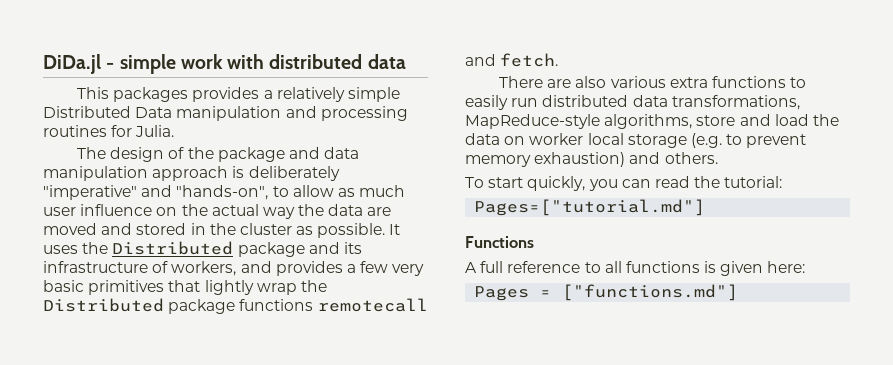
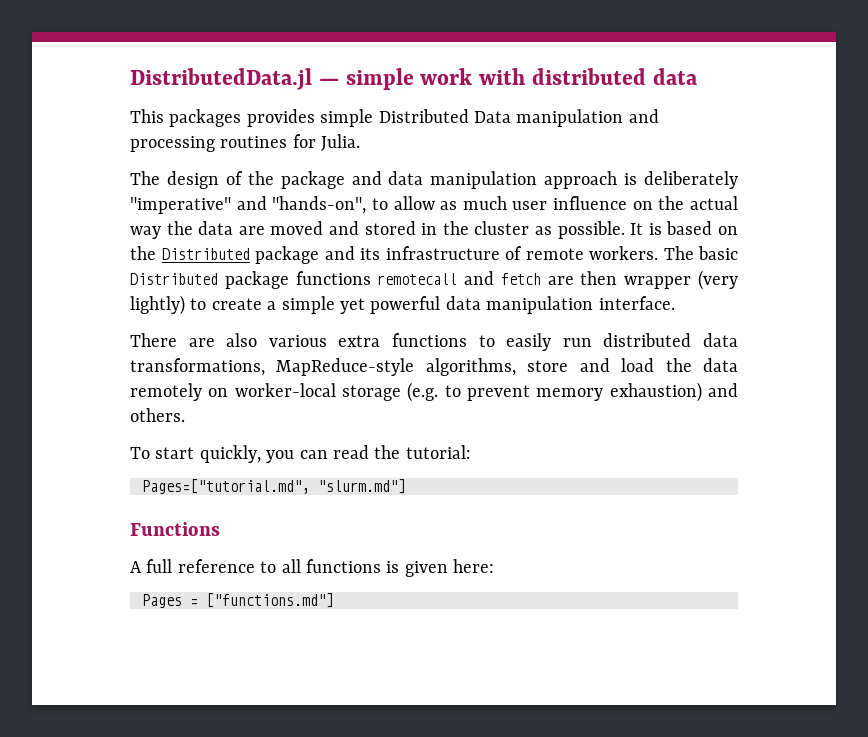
[43,54,115,74] DiDa.jl - -> [130,68,339,90] DistributedData.jl —
[263,87,345,102] a relatively -> (315, 118) none
[43,245,78,254] uses -> [648,221,739,235] is based on
[171,261,425,276] [43,280,327,295] workers, and provides a few very basic primitives that lightly wrap the -> [525,246,738,260] remote workers. The basic
[500,53,559,67] fetch. -> [500,270,738,290] [130,295,675,315] fetch are then wrapper (very lightly) to create a simple yet powerful data manipulation interface.
[504,133,624,145] on worker local -> [130,383,336,401] remotely on worker-local
[474,199,706,216] Pages=["tutorial.md"] -> [142,479,406,494] Pages=["tutorial.md", "slurm.md"]

